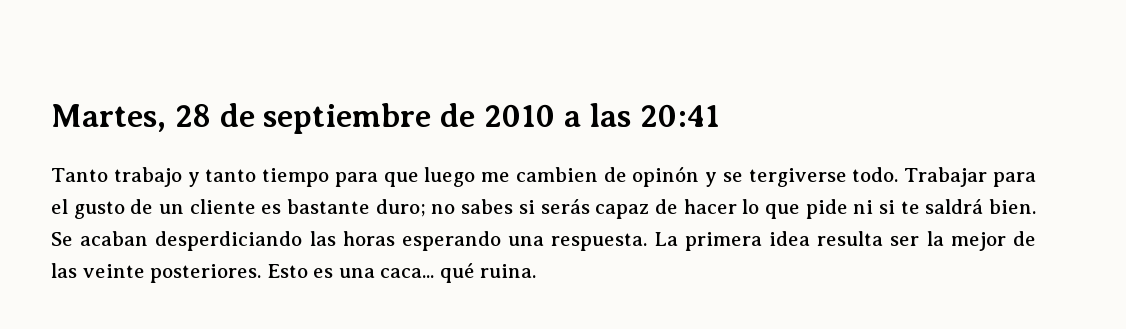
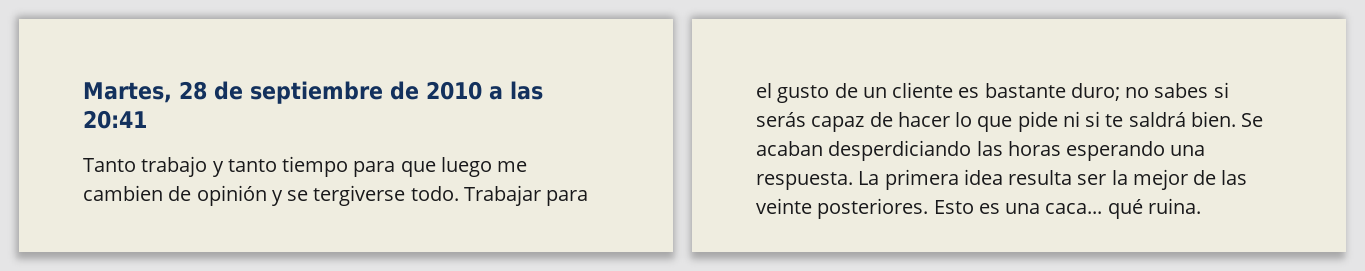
[632,166,700,187] opinón -> [196,185,267,206] opinión

